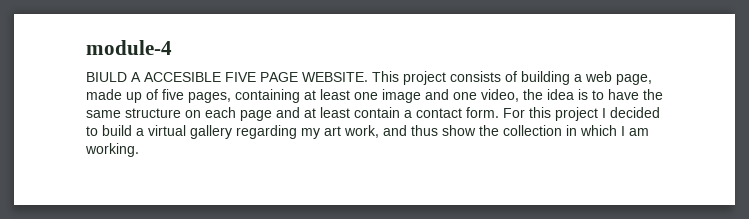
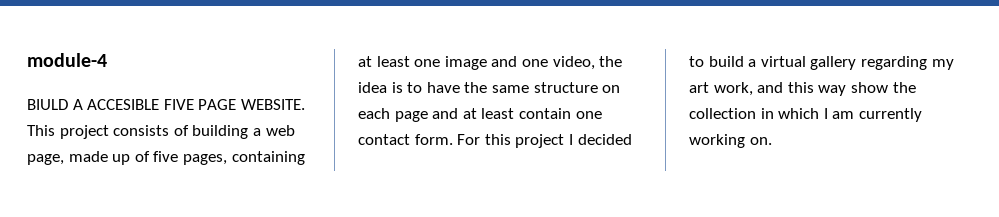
[404,110,412,118] a -> [575,111,602,119] one
[411,125,438,136] thus -> [787,82,847,96] this way
[85,143,139,157] working. -> [858,108,922,122] [689,134,772,148] currently working on.

